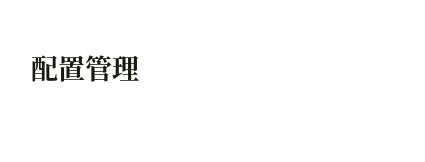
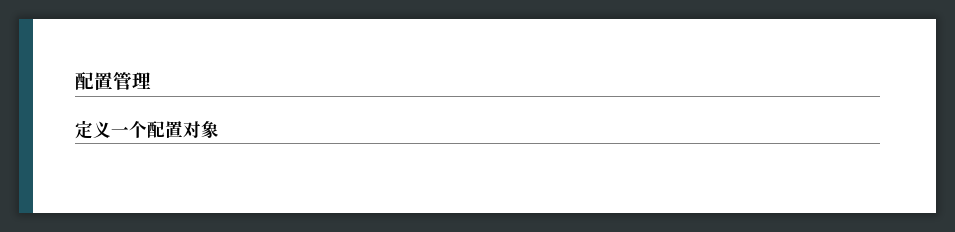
(139, 68) none -> [75,120,219,139] // 定义一个配置对象

